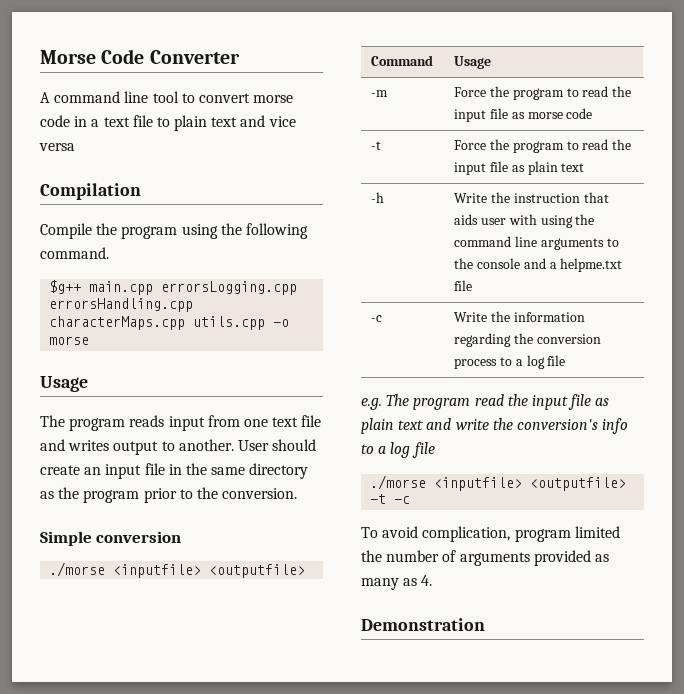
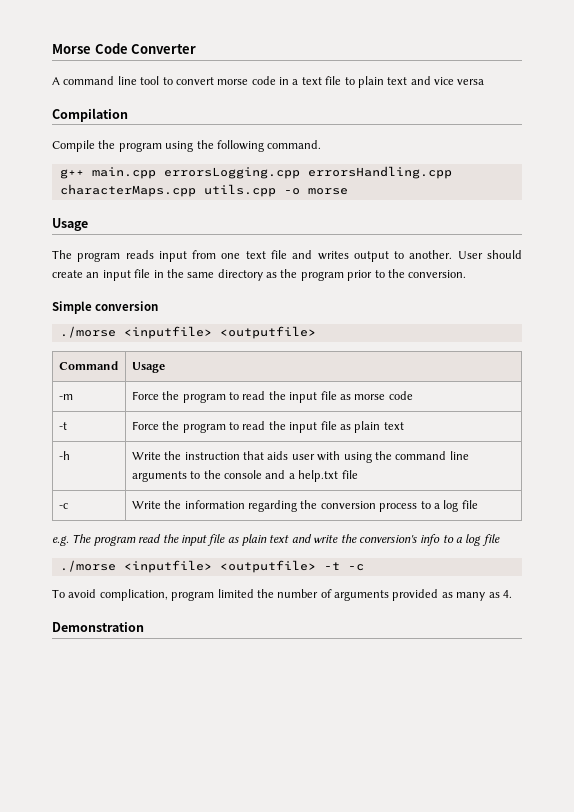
[49,280,82,294] $g++ -> [59,169,84,179] g++
[560,258,623,272] helpme.txt -> [298,470,339,482] help.txt

